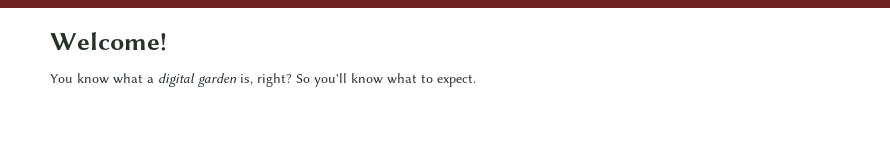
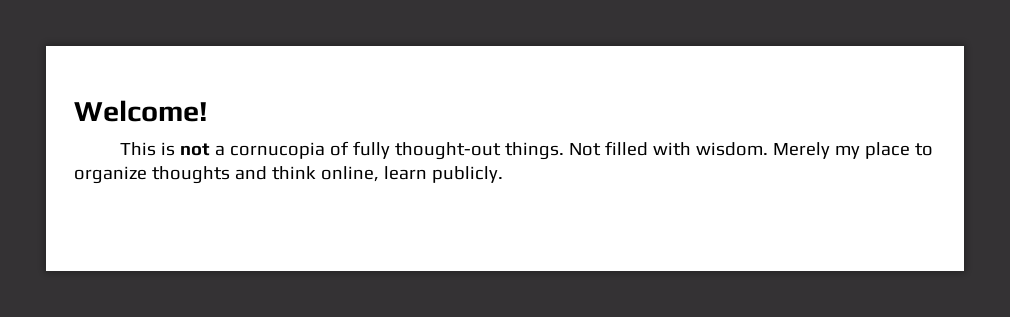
[50,73,476,87] You know what a digital garden is, right? So you'll know what to expect. -> [120,141,934,160] [74,166,503,184] This is not a cornucopia of fully thought-out things. Not filled with wisdom. Merely my place to organize thoughts and think online, learn publicly.

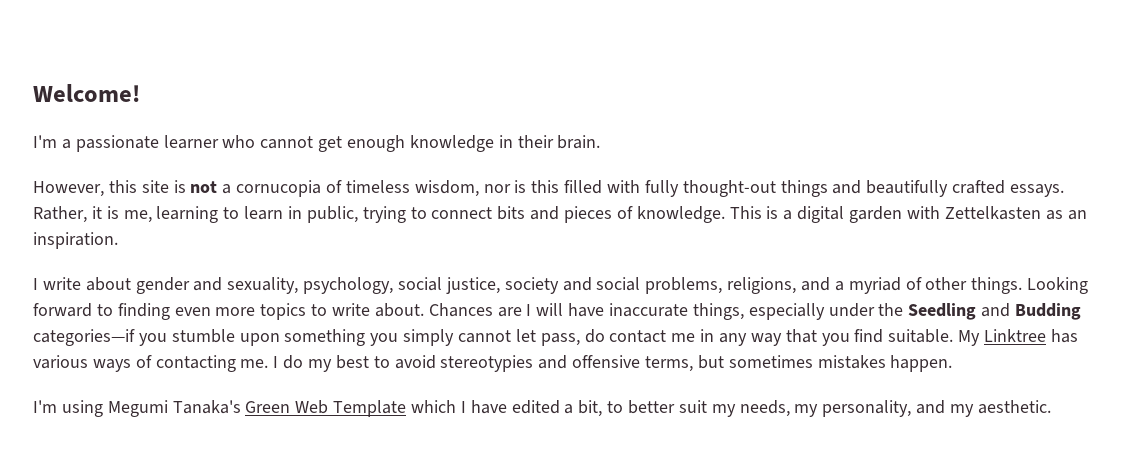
[120,142,157,156] This -> [33,135,601,152] [33,180,169,197] I'm a passionate learner who cannot get enough knowledge in their brain. // However, this site
[353,141,934,160] [74,166,503,184] fully thought-out things. Not filled with wisdom. Merely my place to organize thoughts and think online, learn publicly. -> [345,180,1065,197] [33,206,1087,223] [33,232,118,249] [33,277,1089,294] [33,303,1082,320] [33,329,1078,346] [33,355,953,372] [33,400,1051,417] timeless wisdom, nor is this filled with fully thought-out things and beautifully crafted essays. Rather, it is me, learning to learn in public, trying to connect bits and pieces of knowledge. This is a digital garden with Zettelkasten as an inspiration. // I write about gender and sexuality, psychology, social justice, society and social problems, religions, and a myriad of other things. Looking forward to finding even more topics to write about. Chances are I will have inaccurate things, especially under the Seedling and Budding categories—if you stumble upon something you simply cannot let pass, do contact me in any way that you find suitable. My Linktree has various ways of contacting me. I do my best to avoid stereotypies and offensive terms, but sometimes mistakes happen. // I'm using Megumi Tanaka's Green Web Template which I have edited a bit, to better suit my needs, my personality, and my aesthetic.

